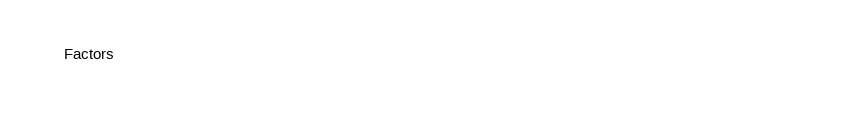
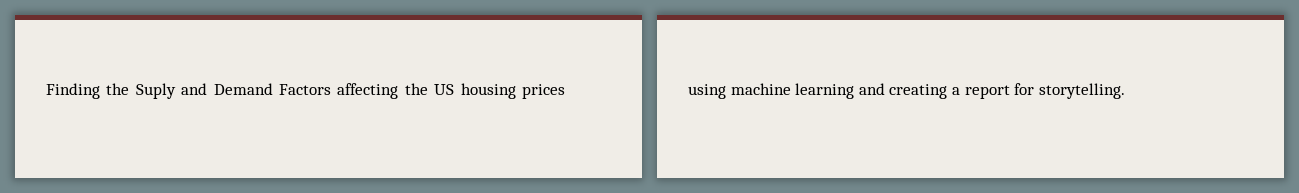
[64,49,114,59] Factors -> [46,83,1125,99] Finding the Suply and Demand Factors affecting the US housing prices using machine learning and creating a report for storytelling.

